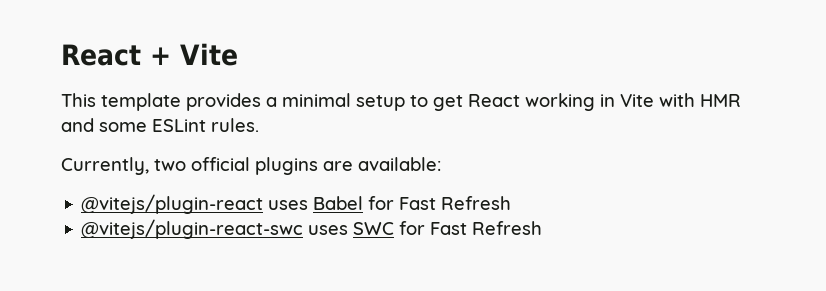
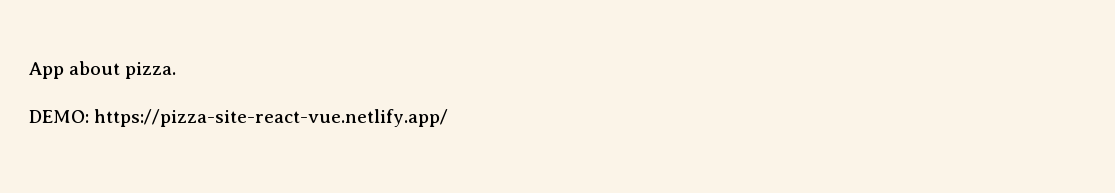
[61,43,238,66] [61,93,741,111] [61,118,259,132] [61,157,441,175] [81,194,512,214] [81,219,543,239] React + Vite // This template provides a minimal setup to get React working in Vite with HMR and some ESLint rules. // Currently, two official plugins are available: // @vitejs/plugin-react uses Babel for Fast Refresh // @vitejs/plugin-react-swc uses SWC for Fast Refresh -> [29,61,177,79] [29,109,449,127] App about pizza. // DEMO: https://pizza-site-react-vue.netlify.app/

